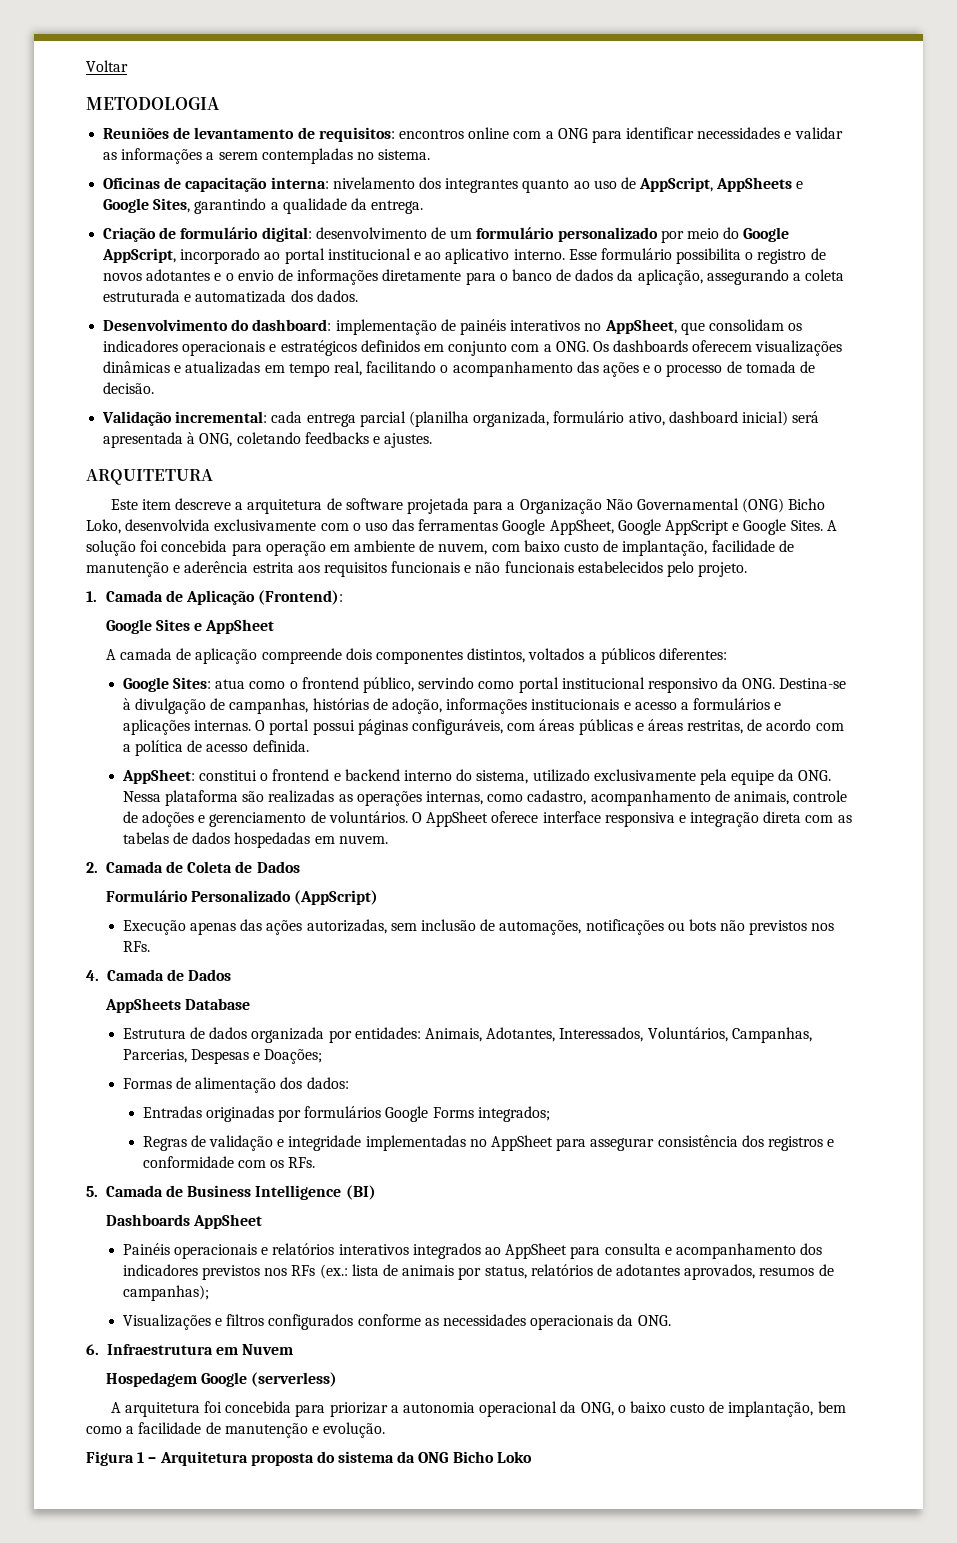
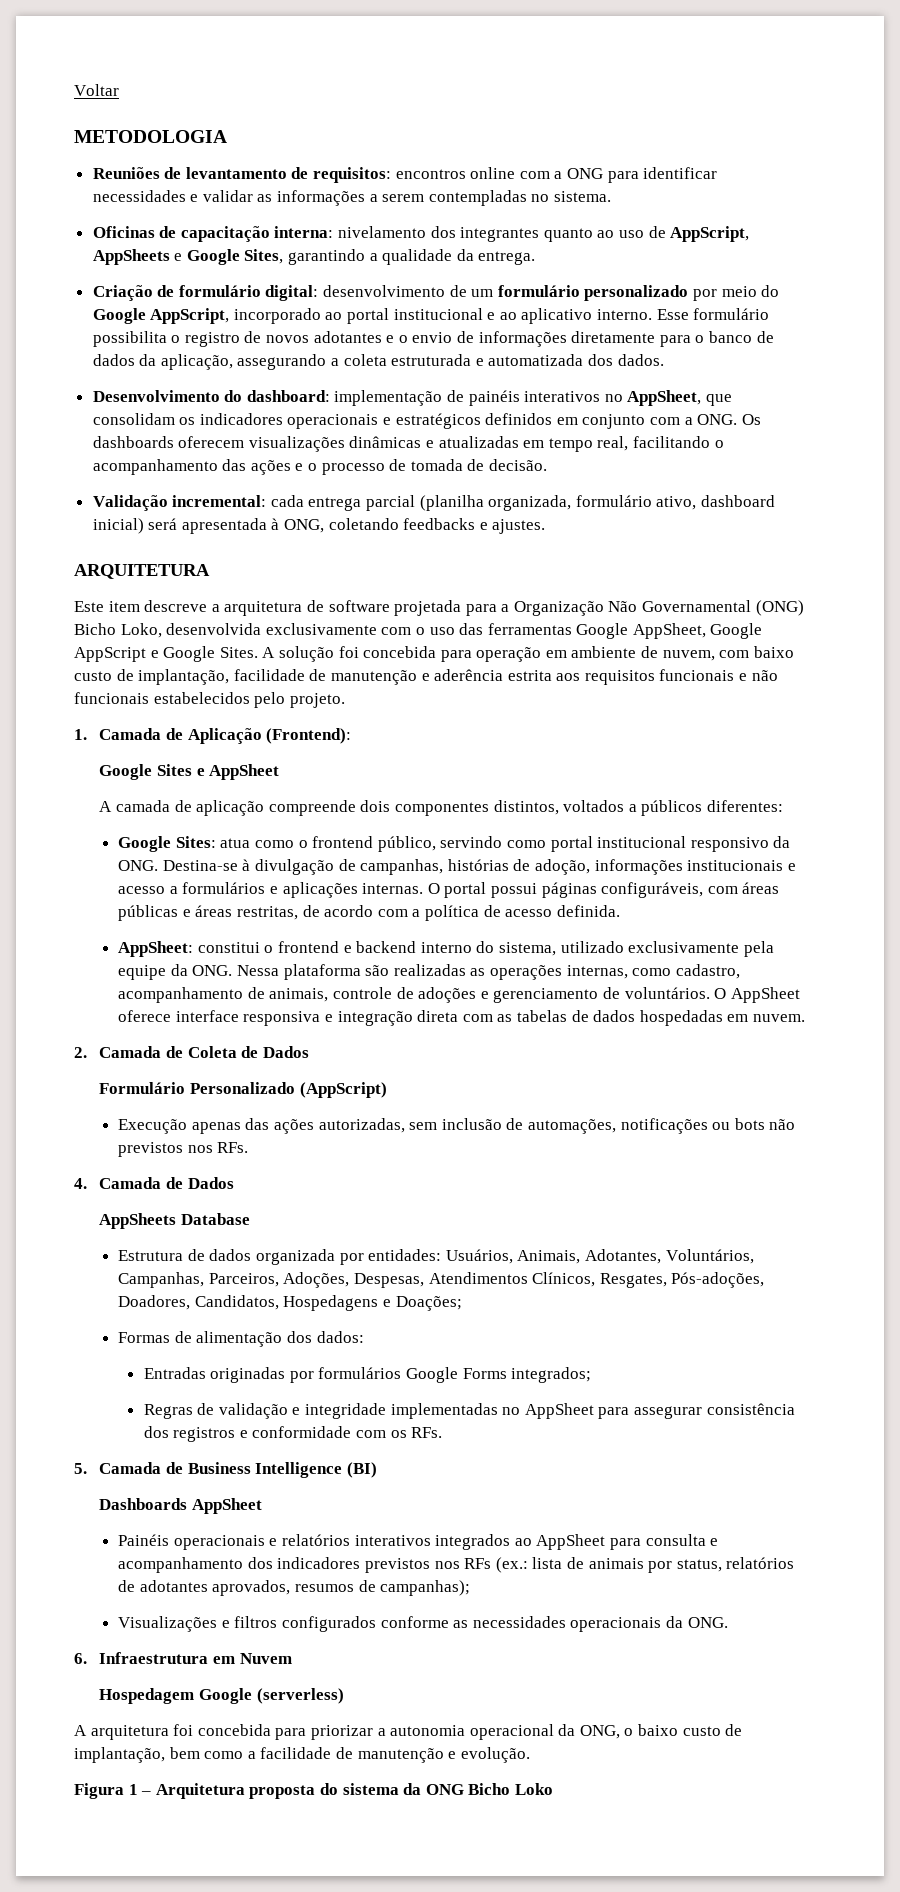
(421, 1033) none -> [445,1249,513,1264] Usuários,
[559,1027,644,1042] Interessados, -> (661, 1256) none
[122,1049,250,1064] Parcerias, Despesas -> [208,1272,765,1288] [118,1295,379,1311] Parceiros, Adoções, Despesas, Atendimentos Clínicos, Resgates, Pós-adoções, Doadores, Candidatos, Hospedagens

